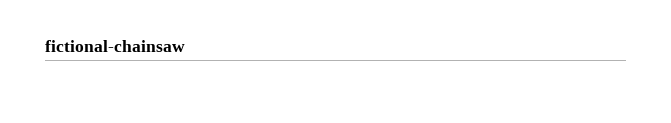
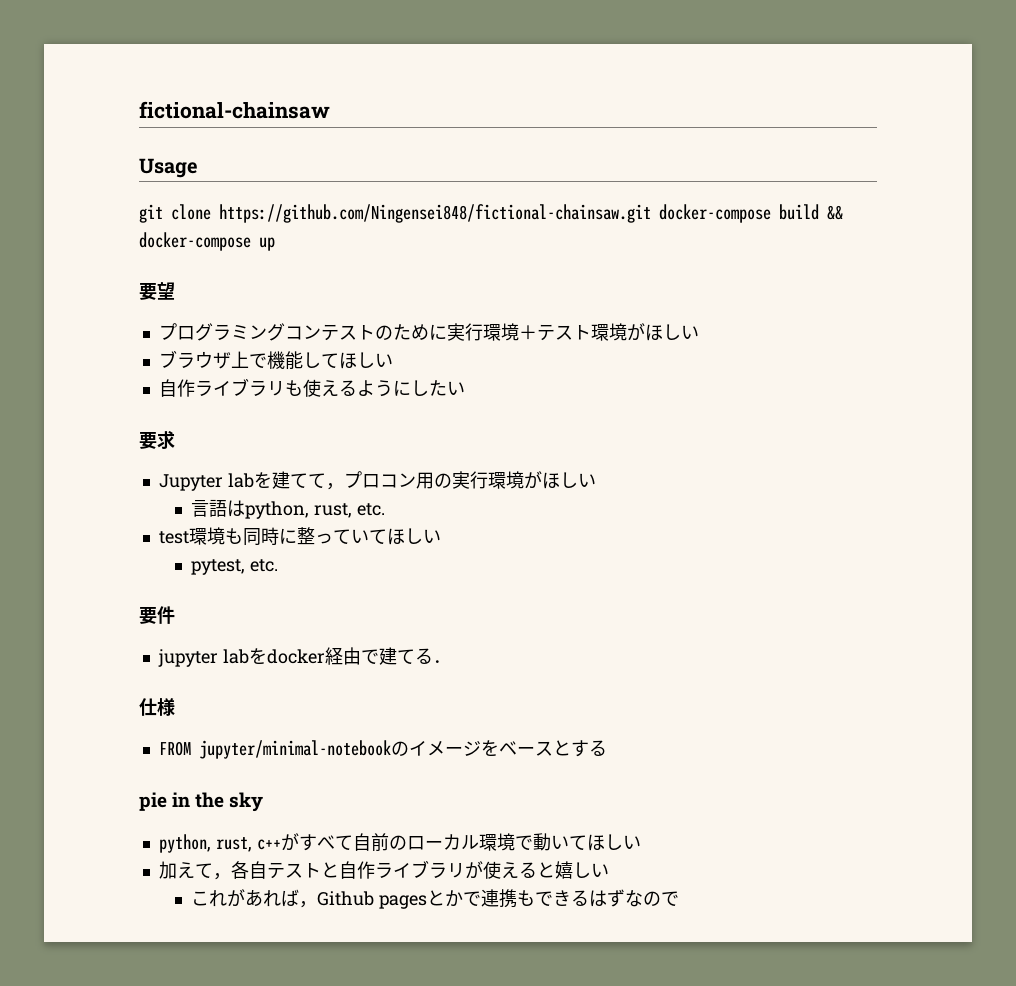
(185, 46) none -> [139,158,198,178] [139,204,843,223] [139,232,275,251] [139,282,175,300] [158,323,699,341] [158,350,393,370] [158,378,465,397] [139,430,175,450] [158,471,596,491] [191,499,386,519] [158,527,441,546] [191,559,279,575] [139,606,175,624] [157,647,451,667] [139,698,175,716] [158,740,607,759] [139,792,264,812] [158,833,641,853] [158,860,609,880] [191,889,680,909] // Usage // git clone https://github.com/Ningensei848/fictional-chainsaw.git docker-compose build && docker-compose up // 要望 // プログラミングコンテストのために実行環境＋テスト環境がほしい // ブラウザ上で機能してほしい // 自作ライブラリも使えるようにしたい // 要求 // Jupyter labを建てて，プロコン用の実行環境がほしい // 言語はpython, rust, etc. // test環境も同時に整っていてほしい // pytest, etc. // 要件 // jupyter labをdocker経由で建てる． // 仕様 // FROM jupyter/minimal-notebookのイメージをベースとする // pie in the sky // python, rust, c++がすべて自前のローカル環境で動いてほしい // 加えて，各自テストと自作ライブラリが使えると嬉しい // これがあれば，Github pagesとかで連携もできるはずなので

